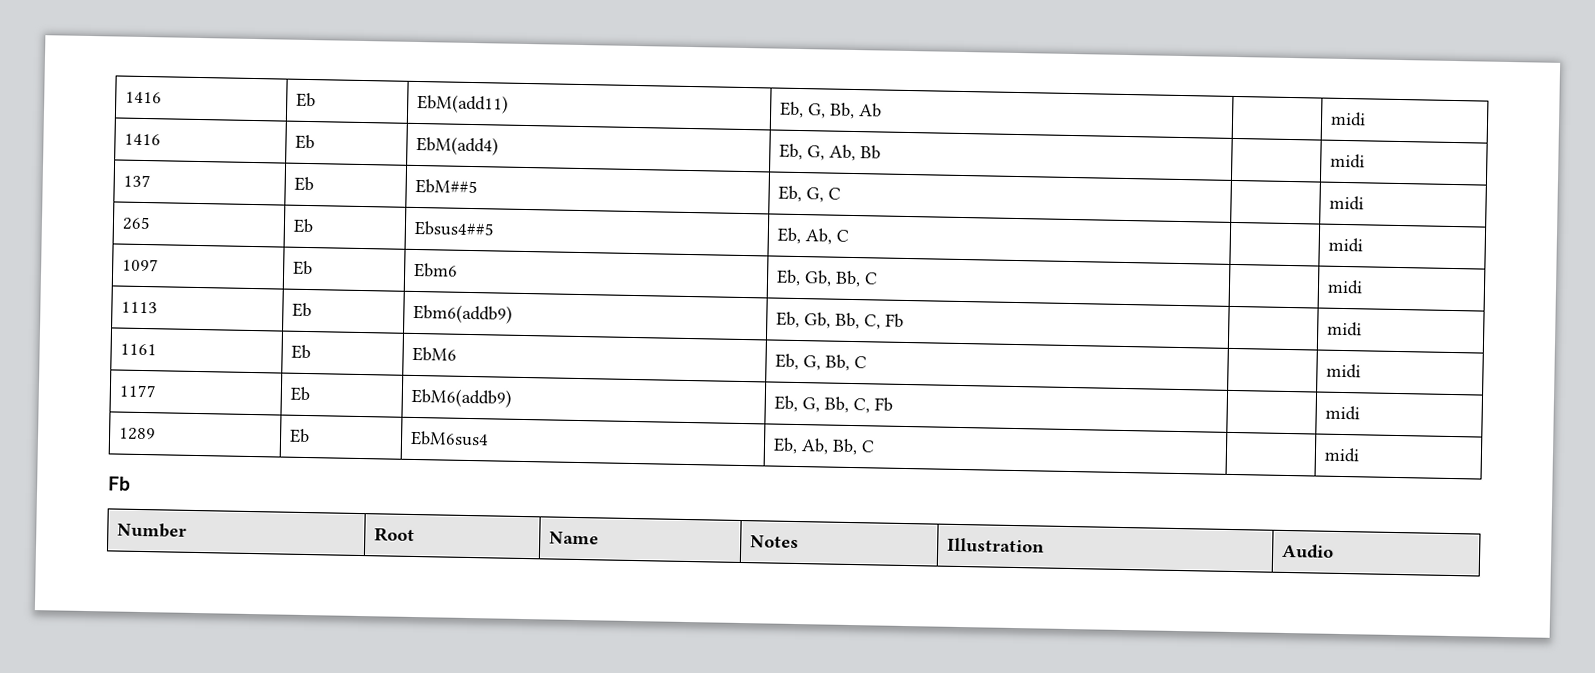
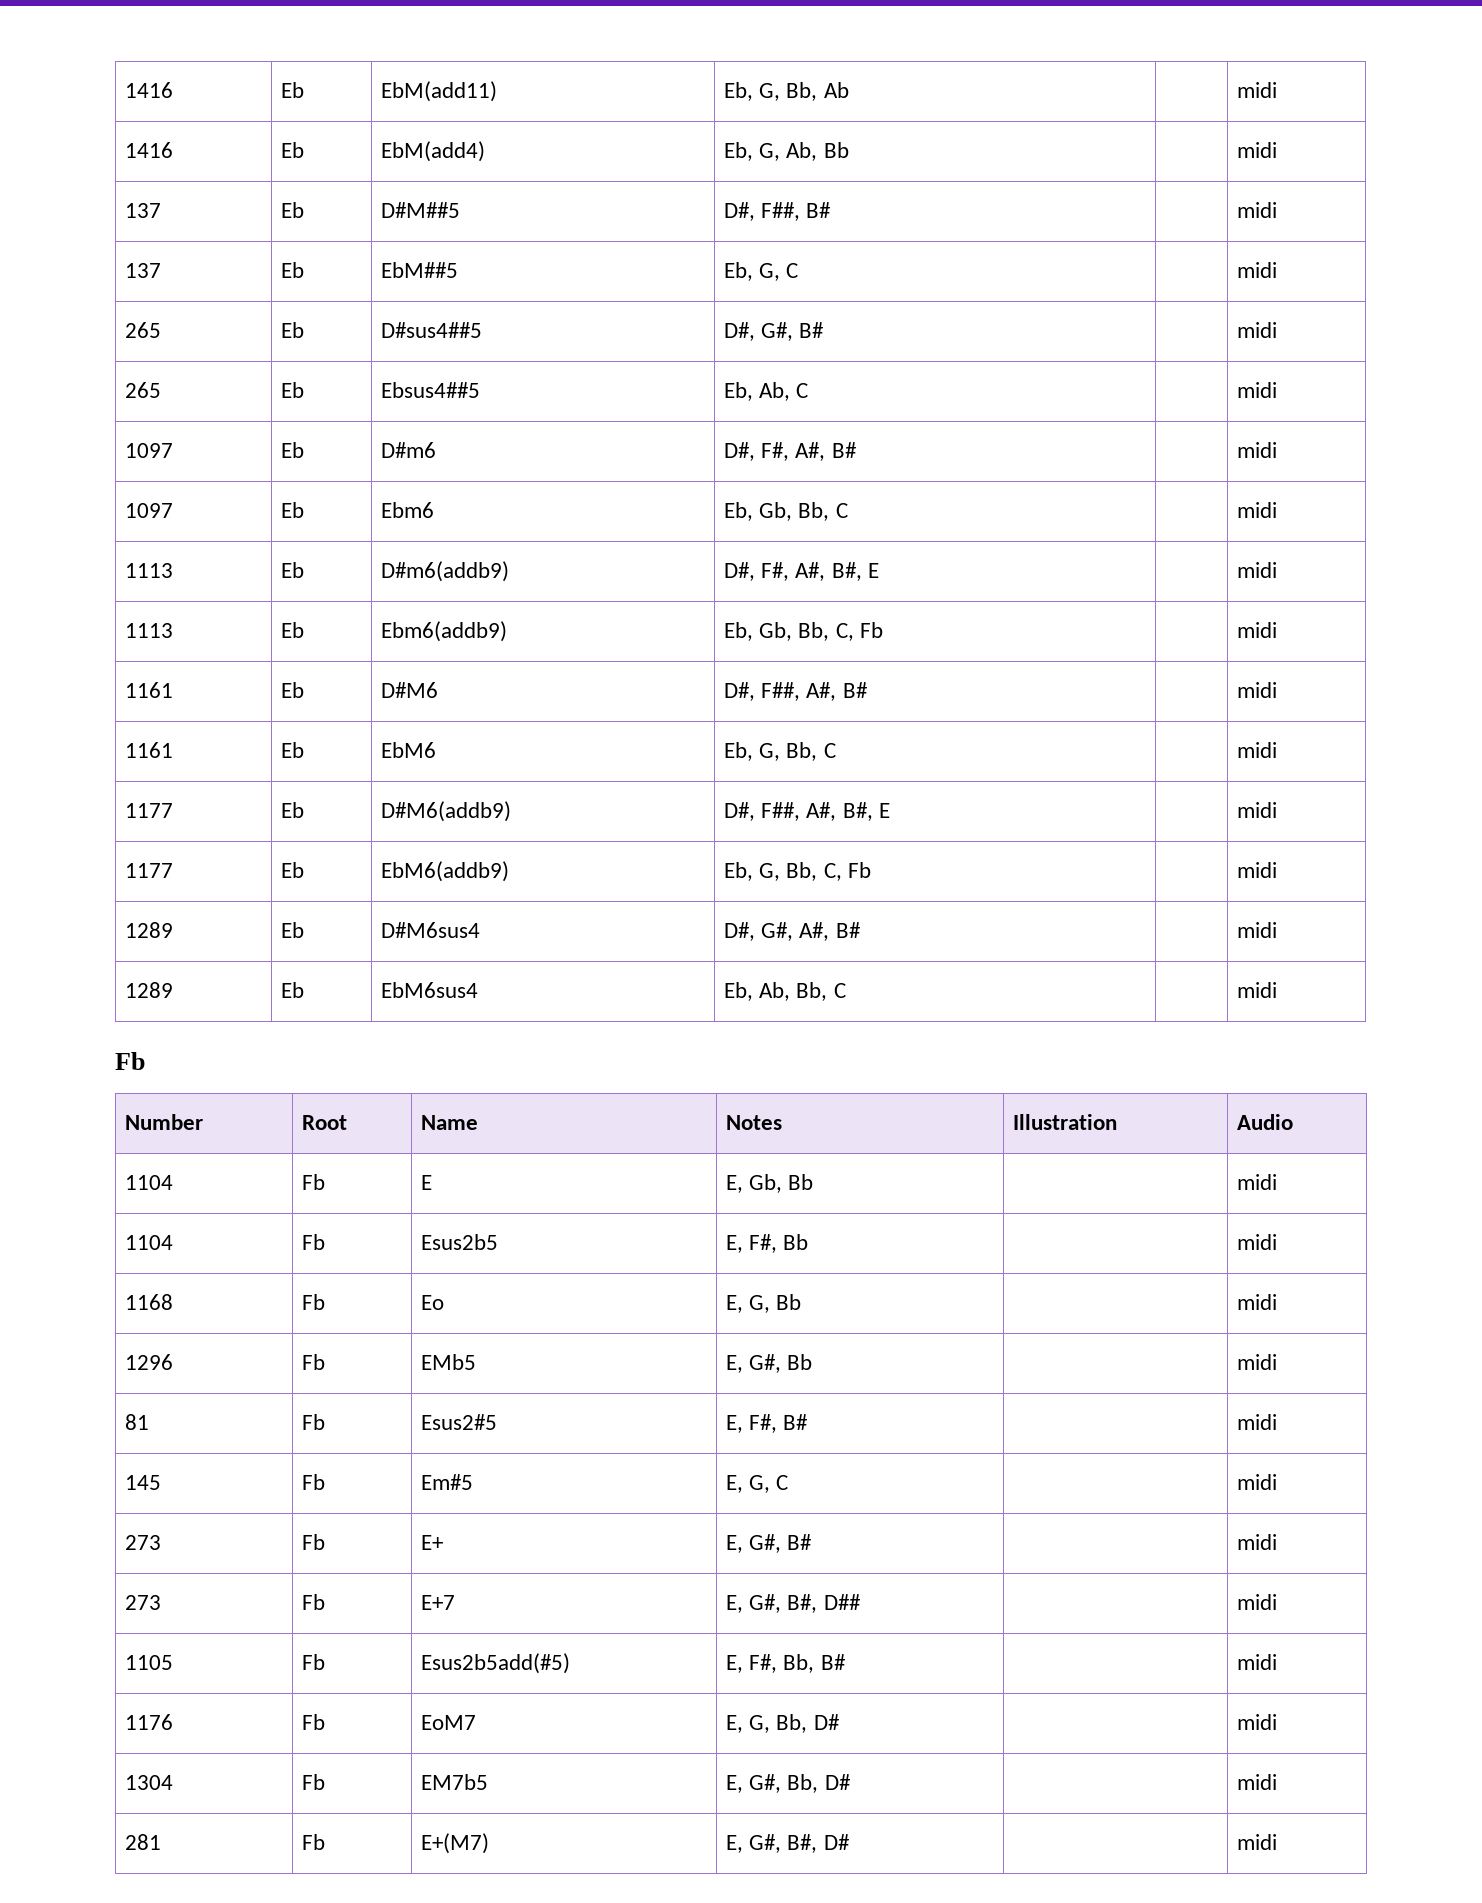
(1366, 161) none -> [124,203,161,218] [280,202,304,218] [380,202,460,218] [723,202,832,221] [1236,202,1277,218] // 137 | Eb | D#M##5 | D#, F##, B# | | midi
(1365, 203) none -> [124,322,161,338] [280,322,304,338] [380,322,482,338] [723,322,825,341] [1236,322,1277,338] // 265 | Eb | D#sus4##5 | D#, G#, B# | | midi
(1364, 245) none -> [124,443,173,458] [280,442,304,458] [380,442,436,458] [723,442,857,461] [1236,442,1277,458] // 1097 | Eb | D#m6 | D#, F#, A#, B# | | midi
(1364, 287) none -> [124,563,173,578] [280,562,304,578] [380,561,509,582] [723,562,879,581] [1236,562,1277,578] // 1113 | Eb | D#m6(addb9) | D#, F#, A#, B#, E | | midi
(1363, 329) none -> [124,682,173,698] [280,682,304,698] [380,682,438,698] [723,682,868,701] [1236,682,1277,698] // 1161 | Eb | D#M6 | D#, F##, A#, B# | | midi
(1362, 371) none -> [124,803,173,818] [280,802,304,818] [380,801,511,822] [723,802,890,821] [1236,802,1277,818] // 1177 | Eb | D#M6(addb9) | D#, F##, A#, B#, E | | midi
(1361, 413) none -> [124,922,173,938] [280,922,304,938] [380,922,480,938] [723,922,861,941] [1236,922,1277,938] // 1289 | Eb | D#M6sus4 | D#, G#, A#, B# | | midi
(1335, 551) none -> [124,1175,173,1190] [301,1174,325,1190] [420,1175,432,1190] [725,1174,814,1193] [1236,1174,1277,1190] [124,1235,173,1250] [301,1234,325,1250] [420,1234,498,1250] [725,1234,809,1253] [1236,1234,1277,1250] [124,1294,173,1310] [301,1294,325,1310] [420,1295,444,1310] [725,1294,802,1313] [1236,1294,1277,1310] [124,1354,173,1370] [301,1354,325,1370] [420,1354,476,1370] [725,1354,813,1373] [1236,1354,1277,1370] [124,1414,149,1430] [301,1414,325,1430] [420,1414,497,1430] [725,1414,809,1433] [1236,1414,1277,1430] [124,1475,161,1490] [301,1474,325,1490] [420,1474,473,1490] [725,1475,789,1493] [1236,1474,1277,1490] [124,1535,161,1550] [301,1534,325,1550] [420,1535,443,1550] [725,1534,813,1553] [1236,1534,1277,1550] [124,1595,161,1610] [301,1594,325,1610] [420,1595,455,1610] [725,1594,861,1613] [1236,1594,1277,1610] [124,1655,173,1670] [301,1654,325,1670] [420,1653,570,1674] [725,1654,846,1673] [1236,1654,1277,1670] [124,1714,173,1730] [301,1714,325,1730] [420,1715,476,1730] [725,1714,840,1733] [1236,1714,1277,1730] [124,1775,173,1790] [301,1774,325,1790] [420,1774,488,1790] [725,1774,851,1793] [1236,1774,1277,1790] [124,1834,161,1850] [301,1834,325,1850] [420,1833,489,1854] [725,1834,850,1853] [1236,1834,1277,1850] // 1104 | Fb | E | E, Gb, Bb | | midi // 1104 | Fb | Esus2b5 | E, F#, Bb | | midi // 1168 | Fb | Eo | E, G, Bb | | midi // 1296 | Fb | EMb5 | E, G#, Bb | | midi // 81 | Fb | Esus2#5 | E, F#, B# | | midi // 145 | Fb | Em#5 | E, G, C | | midi // 273 | Fb | E+ | E, G#, B# | | midi // 273 | Fb | E+7 | E, G#, B#, D## | | midi // 1105 | Fb | Esus2b5add(#5) | E, F#, Bb, B# | | midi // 1176 | Fb | EoM7 | E, G, Bb, D# | | midi // 1304 | Fb | EM7b5 | E, G#, Bb, D# | | midi // 281 | Fb | E+(M7) | E, G#, B#, D# | | midi

